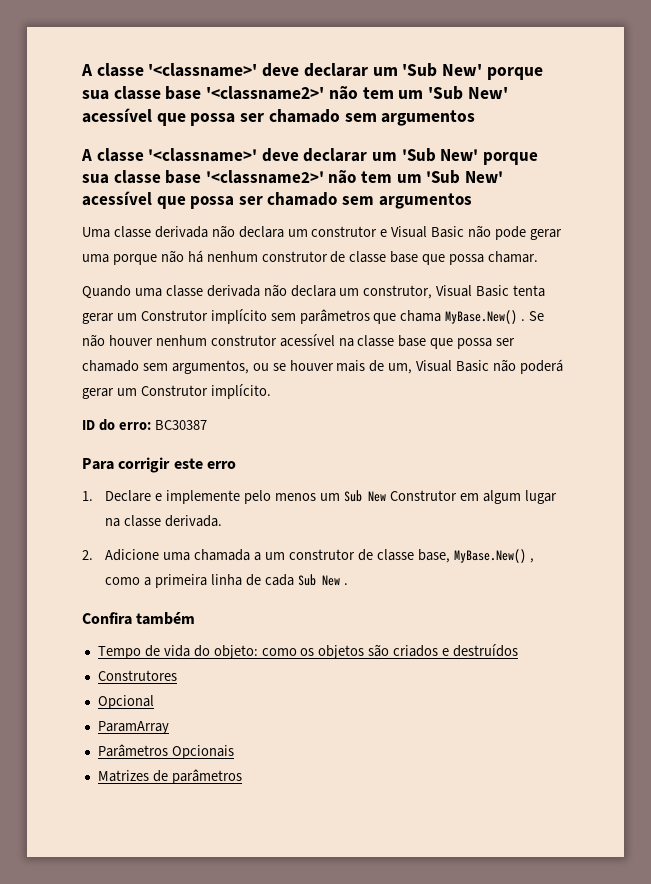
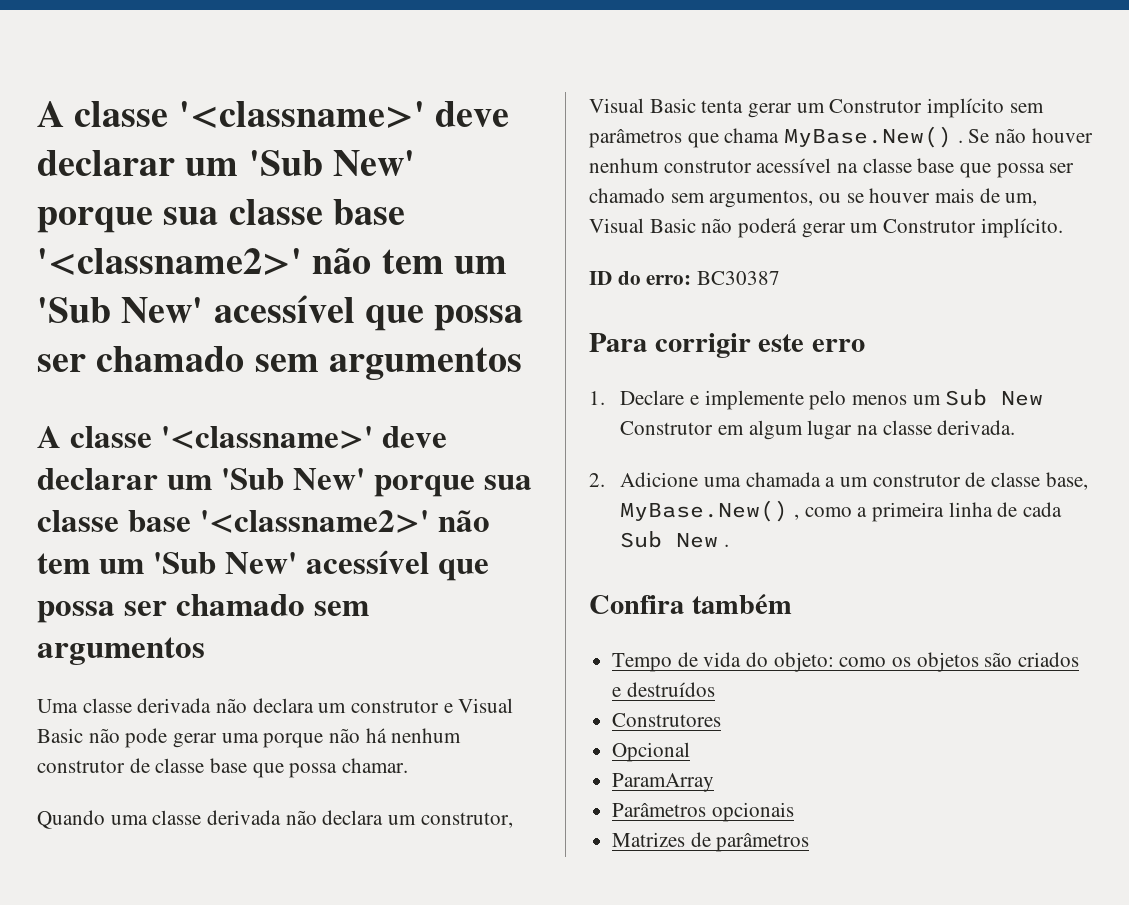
[171,745,234,759] Opcionais -> [711,802,794,822] opcionais

